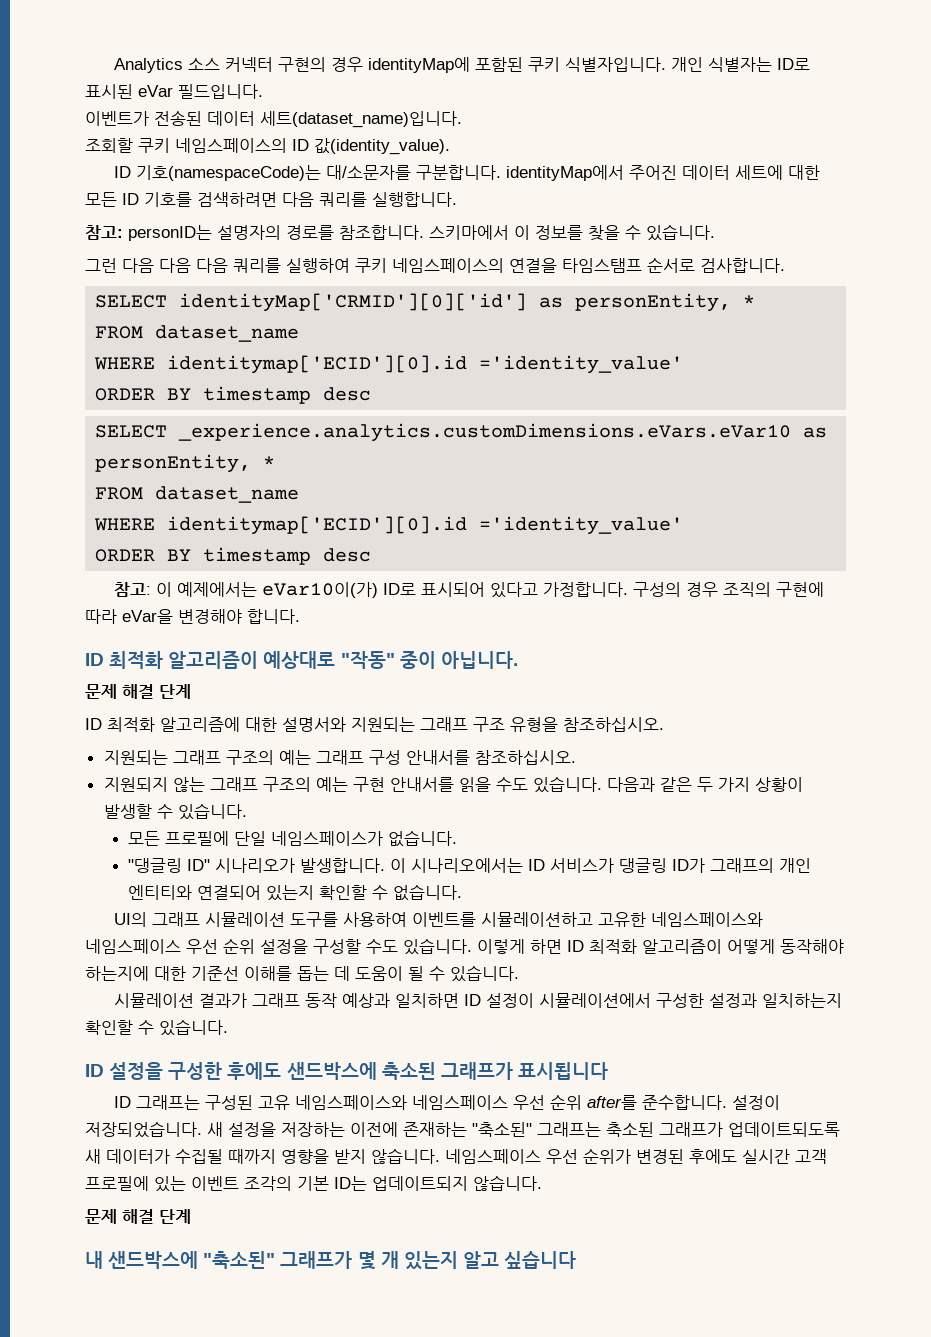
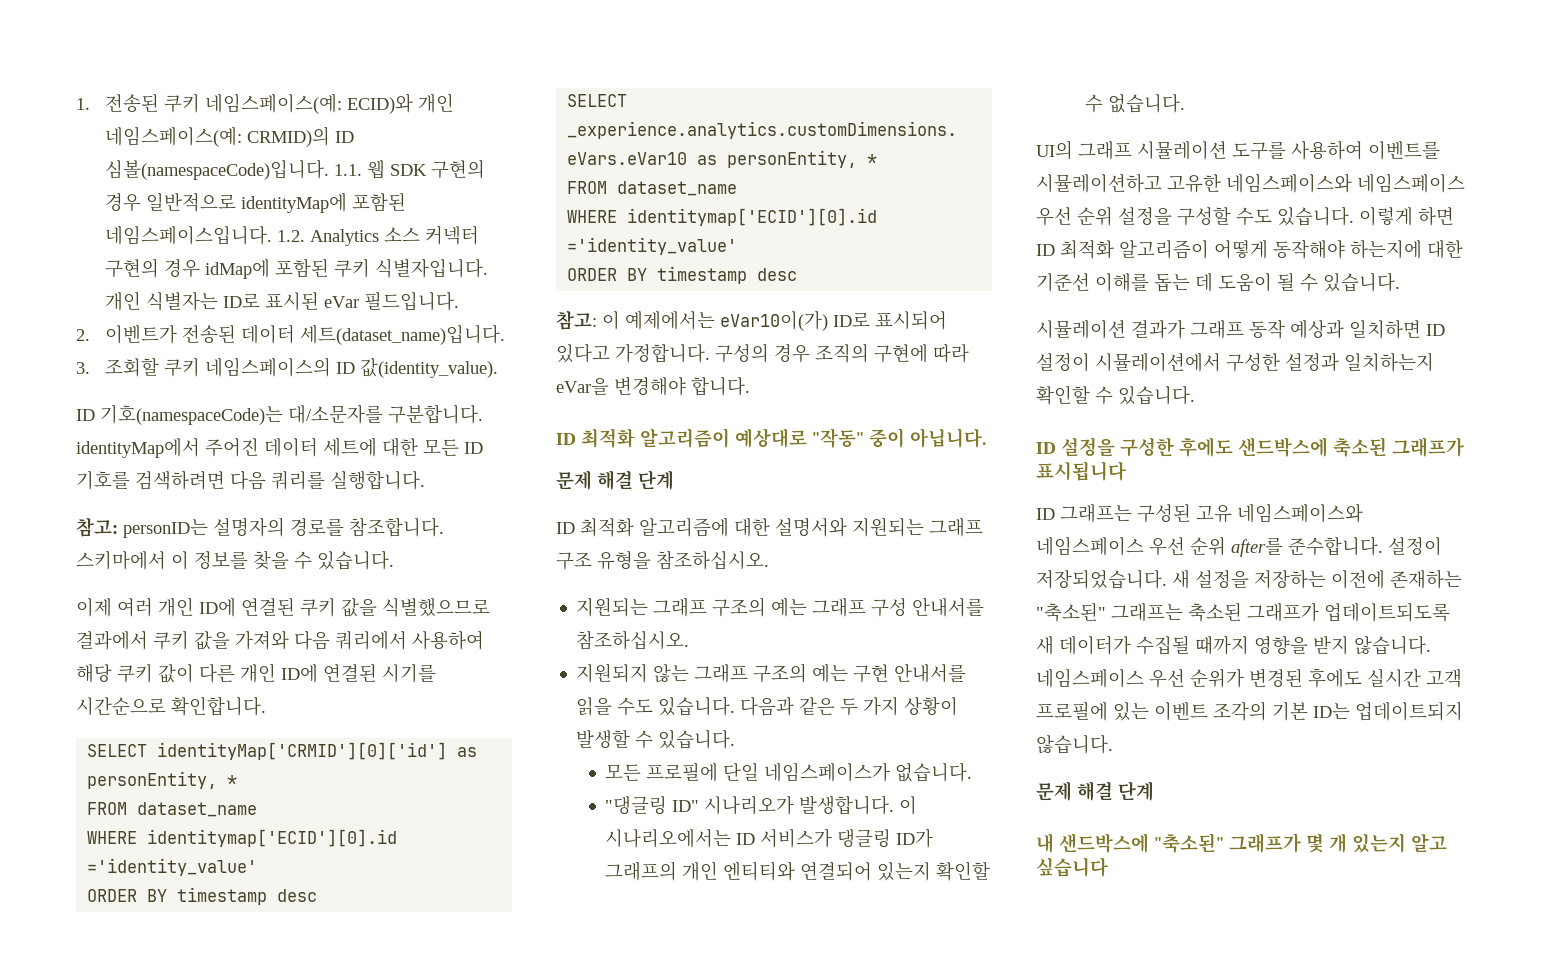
(113, 65) none -> [76,93,454,114] [104,126,354,147] [104,159,485,180] [104,193,406,213] [104,225,305,245] 1. 전송된 쿠키 네임스페이스(예: ECID)와 개인 네임스페이스(예: CRMID)의 ID 심볼(namespaceCode)입니다. 1.1. 웹 SDK 구현의 경우 일반적으로 identityMap에 포함된 네임스페이스입니다. 1.2.
[367,57,470,73] identityMap에 -> [204,259,270,279] idMap에
(263, 91) none -> [76,329,90,341] 2.
(462, 119) none -> [76,362,90,374] 3.
[85,257,785,273] 그런 다음 다음 다음 쿼리를 실행하여 쿠키 네임스페이스의 연결을 타임스탬프 순서로 검사합니다. -> [76,597,490,617] [76,630,484,650] [76,663,436,683] [76,696,266,716] 이제 여러 개인 ID에 연결된 쿠키 값을 식별했으므로 결과에서 쿠키 값을 가져와 다음 쿼리에서 사용하여 해당 쿠키 값이 다른 개인 ID에 연결된 시기를 시간순으로 확인합니다.

